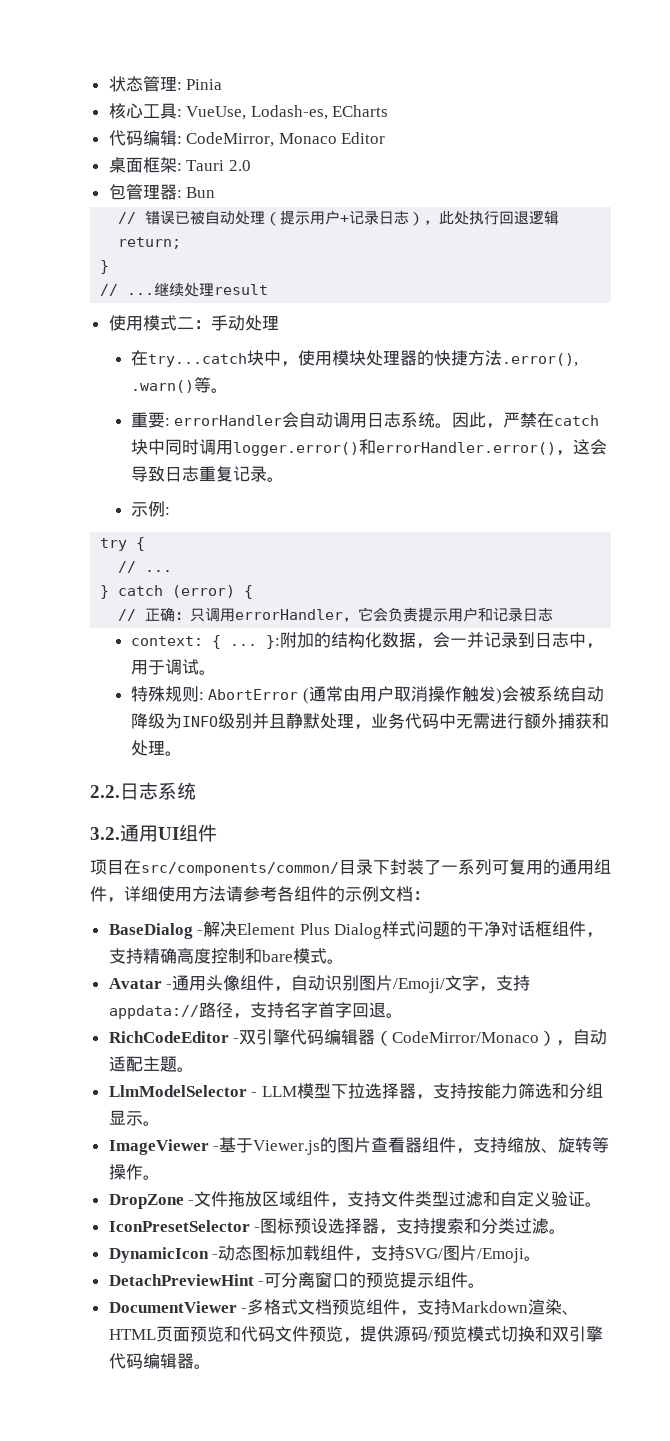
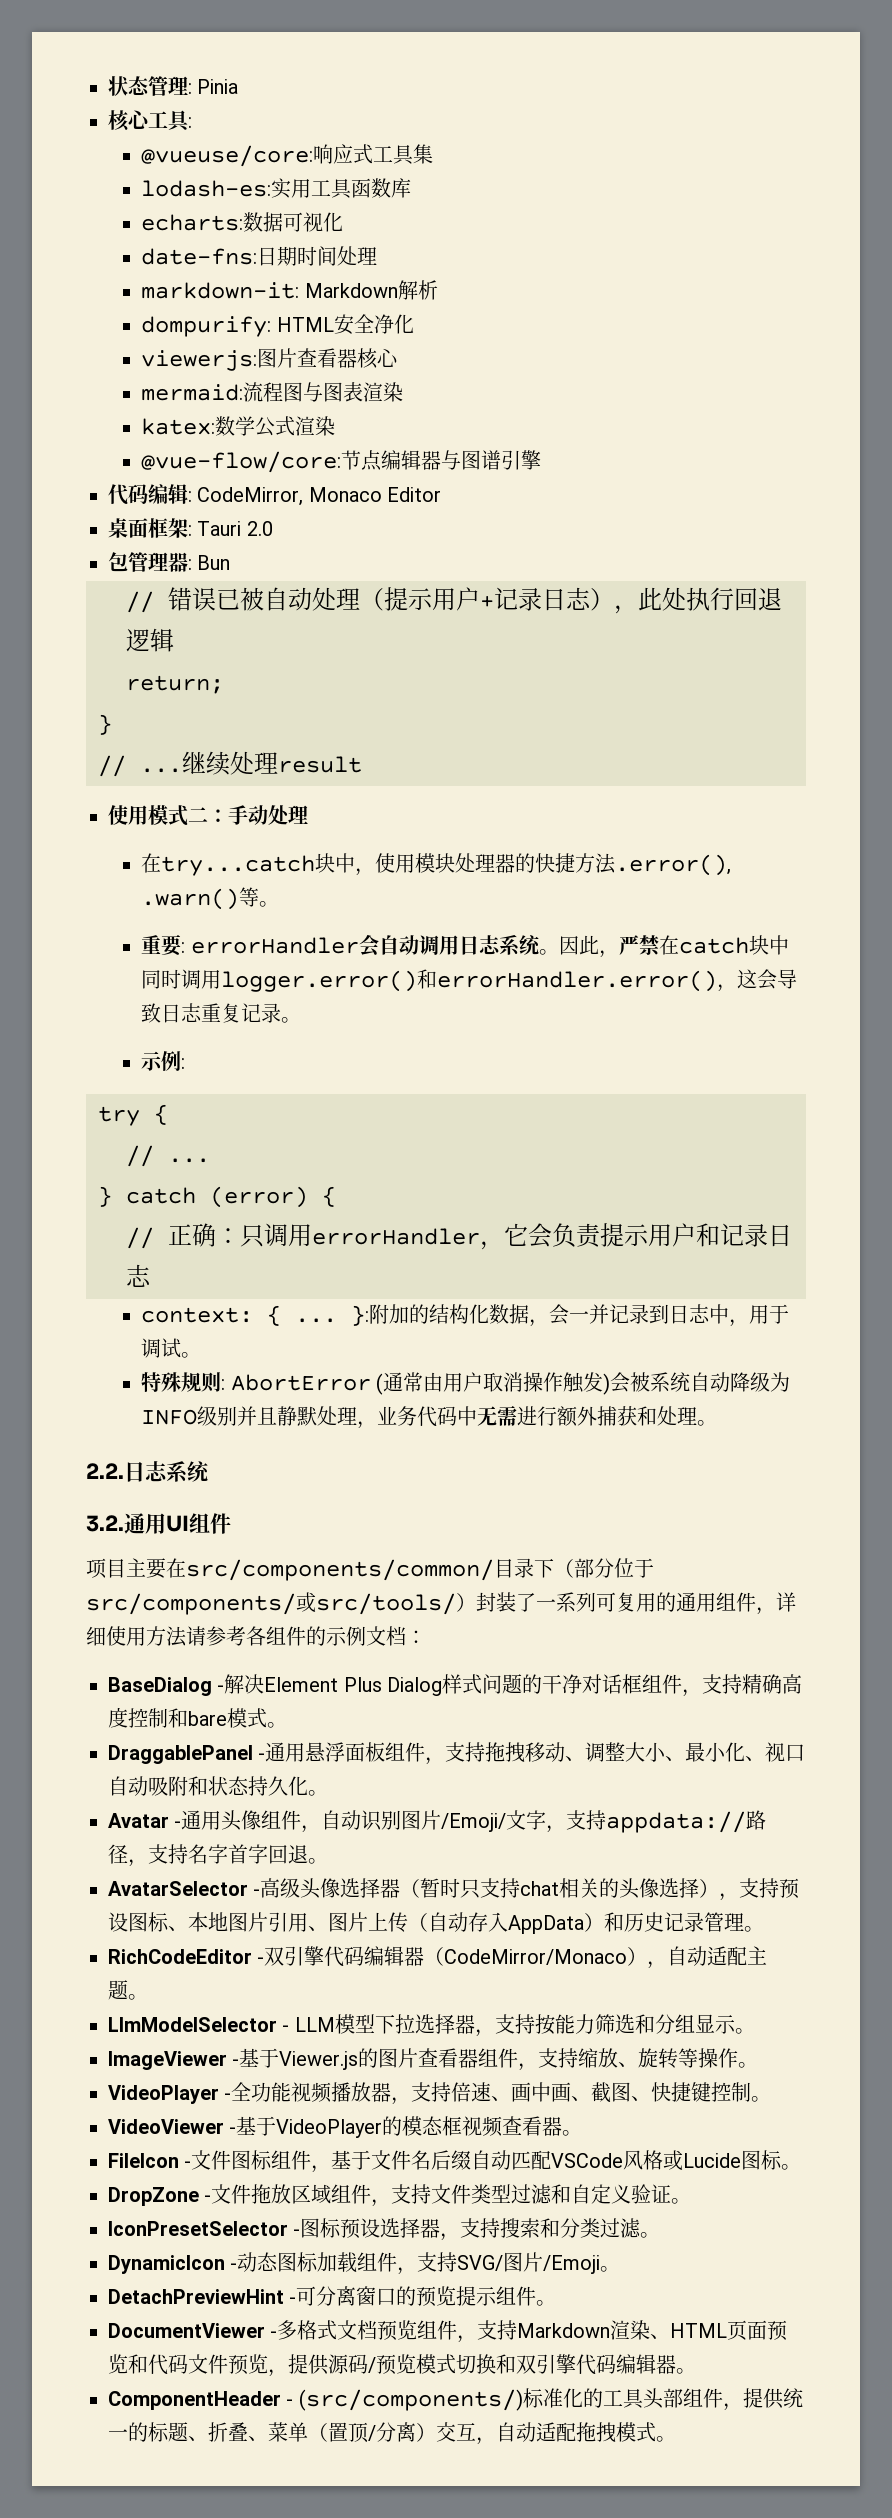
[186,105,389,120] VueUse, Lodash-es, ECharts -> [141,144,434,167] [141,178,412,199] [141,212,344,232] [141,246,378,266] [141,280,438,300] [141,314,414,337] [141,348,400,371] [141,382,404,402] [141,416,336,437] [141,450,542,473] // @vueuse/core:响应式工具集 // lodash-es:实用工具函数库 // echarts:数据可视化 // date-fns:日期时间处理 // markdown-it: Markdown解析 // dompurify: HTML安全净化 // viewerjs:图片查看器核心 // mermaid:流程图与图表渲染 // katex:数学公式渲染 // @vue-flow/core:节点编辑器与图谱引擎
(124, 867) none -> [126,1558,166,1579] 主要
(390, 867) none -> [554,1558,654,1578] [86,1592,476,1615] （部分位于src/components/或src/tools/）
(344, 961) none -> [108,1742,806,1765] [108,1776,328,1796] // DraggablePanel -通用悬浮面板组件，支持拖拽移动、调整大小、最小化、视口自动吸附和状态持久化。
(403, 1015) none -> [108,1878,800,1901] [108,1912,764,1934] // AvatarSelector -高级头像选择器（暂时只支持chat相关的头像选择），支持预设图标、本地图片引用、图片上传（自动存入AppData）和历史记录管理。
(160, 1177) none -> [108,2082,772,2105] [108,2116,583,2138] [108,2150,802,2173] // VideoPlayer -全功能视频播放器，支持倍速、画中画、截图、快捷键控制。 // VideoViewer -基于VideoPlayer的模态框视频查看器。 // FileIcon -文件图标组件，基于文件名后缀自动匹配VSCode风格或Lucide图标。
(211, 1366) none -> [108,2388,803,2411] [108,2422,676,2445] // ComponentHeader - (src/components/)标准化的工具头部组件，提供统一的标题、折叠、菜单（置顶/分离）交互，自动适配拖拽模式。

